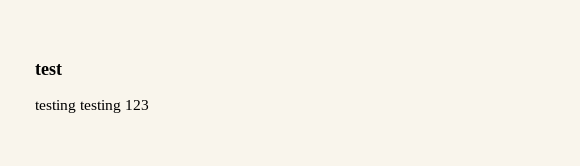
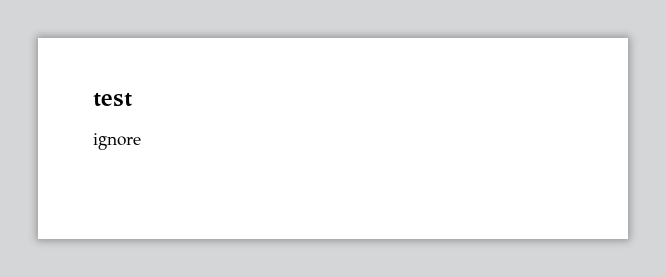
[35,100,150,113] testing testing 123 -> [93,133,141,150] ignore

